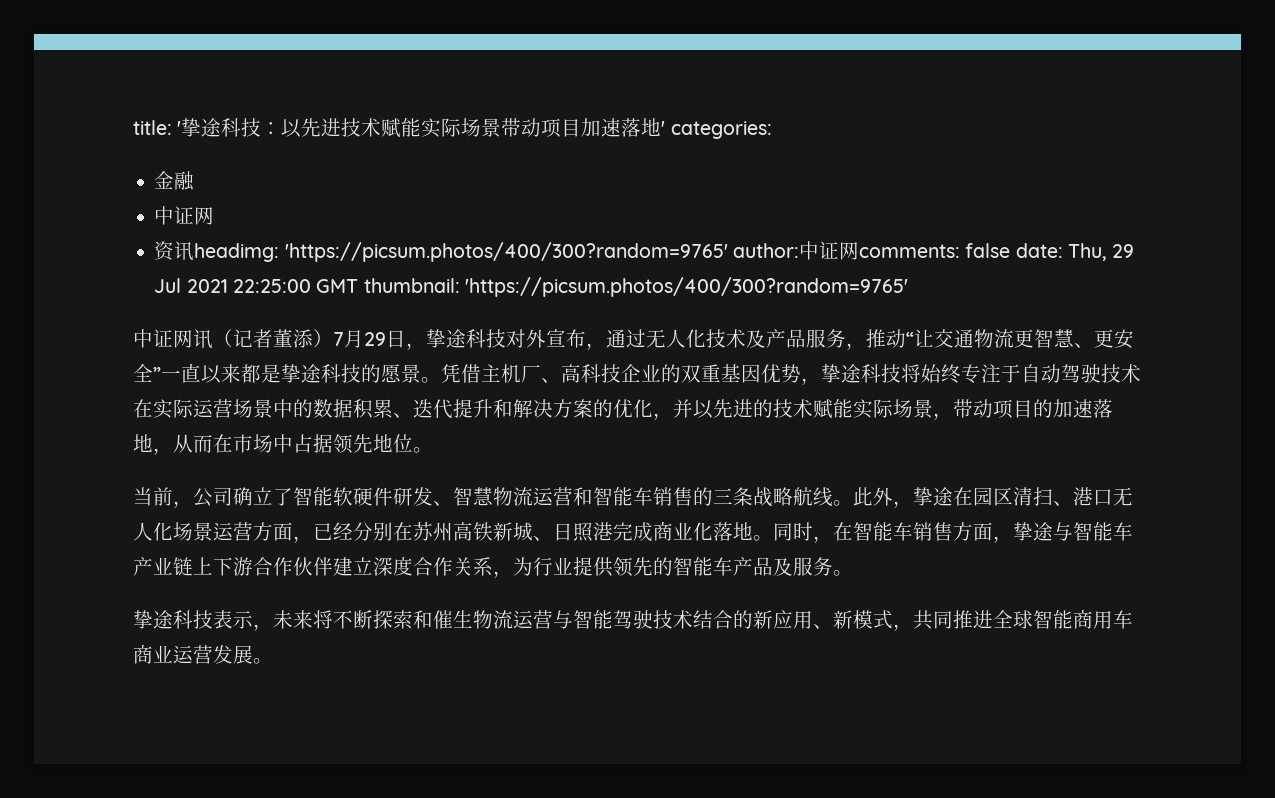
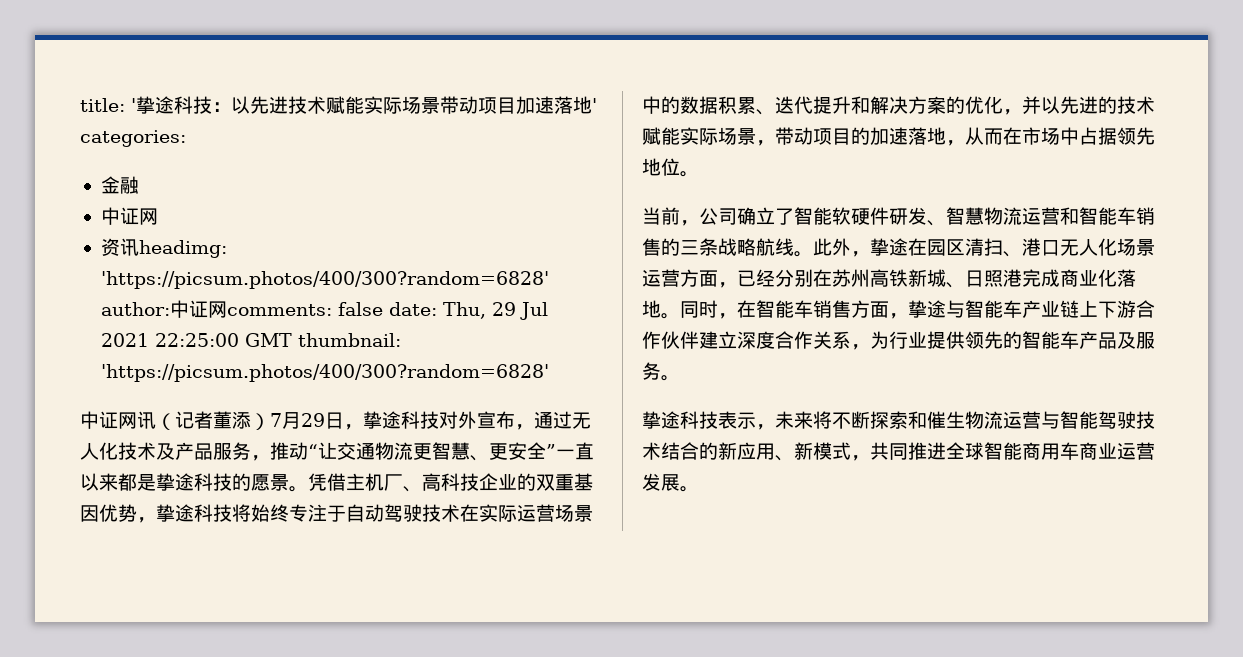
[284,242,728,262] 'https://picsum.photos/400/300?random=9765' -> [100,271,549,289] 'https://picsum.photos/400/300?random=6828'
[464,277,908,297] 'https://picsum.photos/400/300?random=9765' -> [100,364,549,382] 'https://picsum.photos/400/300?random=6828'

